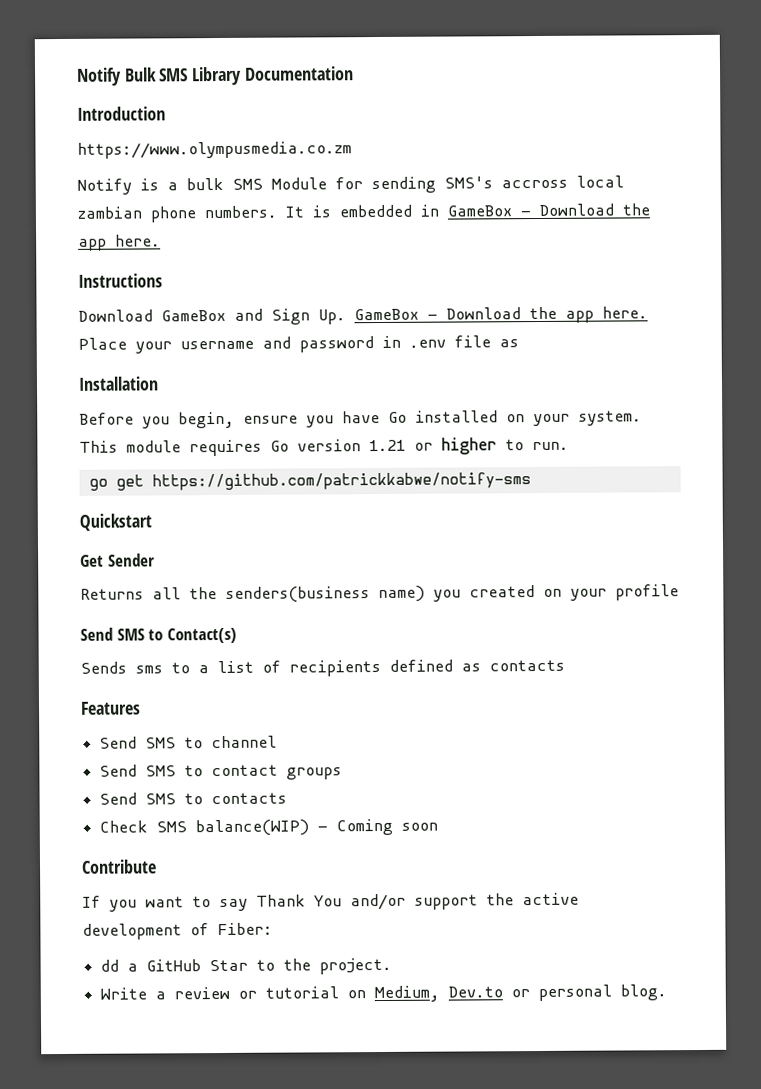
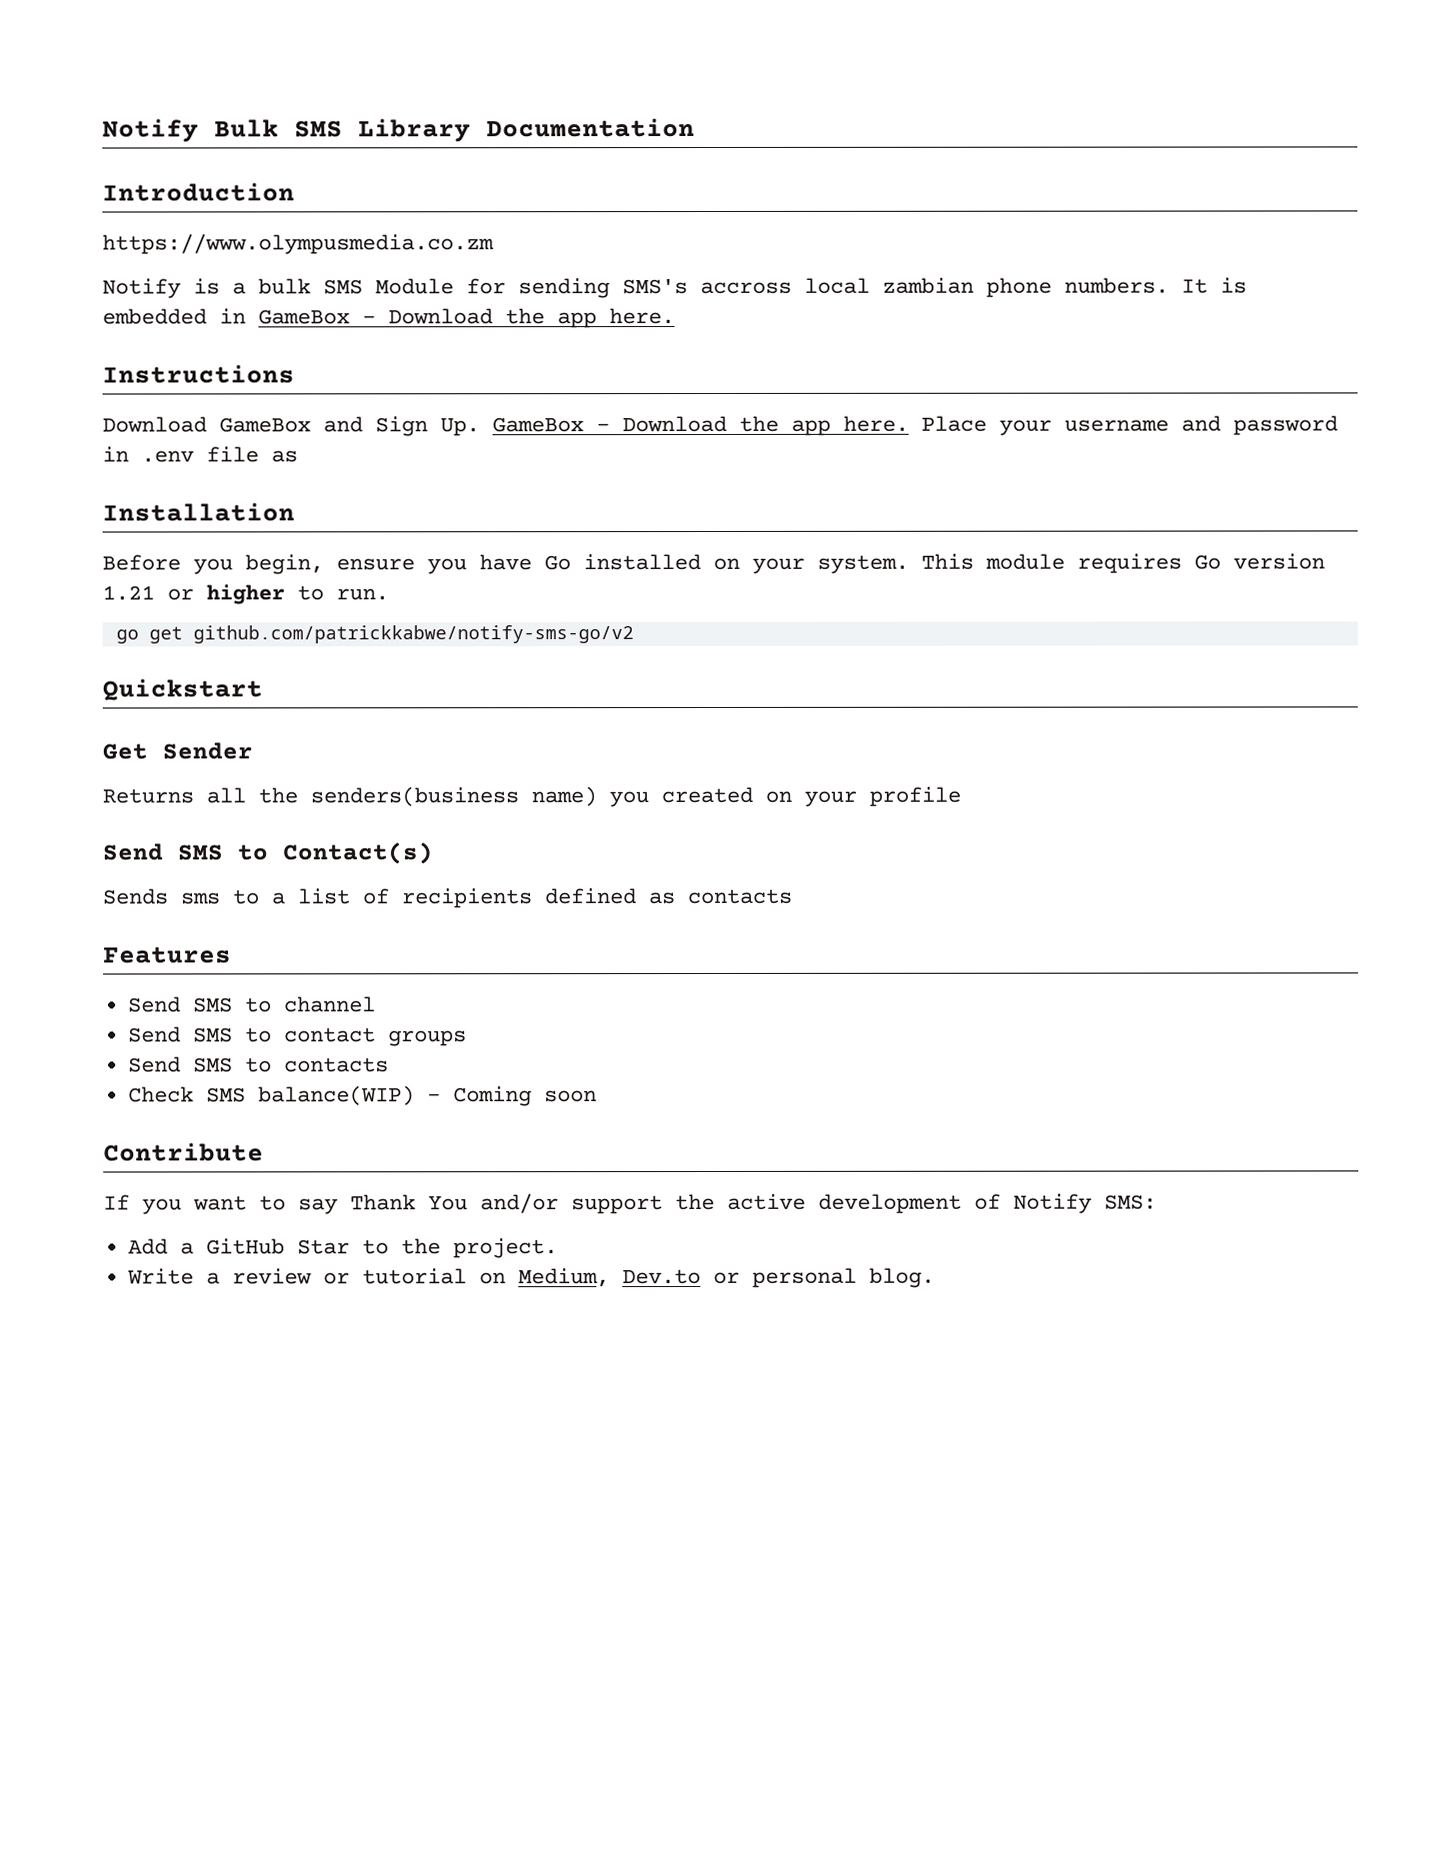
[151,472,531,491] https://github.com/patrickkabwe/notify-sms -> [192,625,634,644] github.com/patrickkabwe/notify-sms-go/v2
[217,922,273,936] [100,959,120,972] Fiber: // dd -> [1013,1193,1157,1214] [127,1238,168,1255] Notify SMS: // Add

